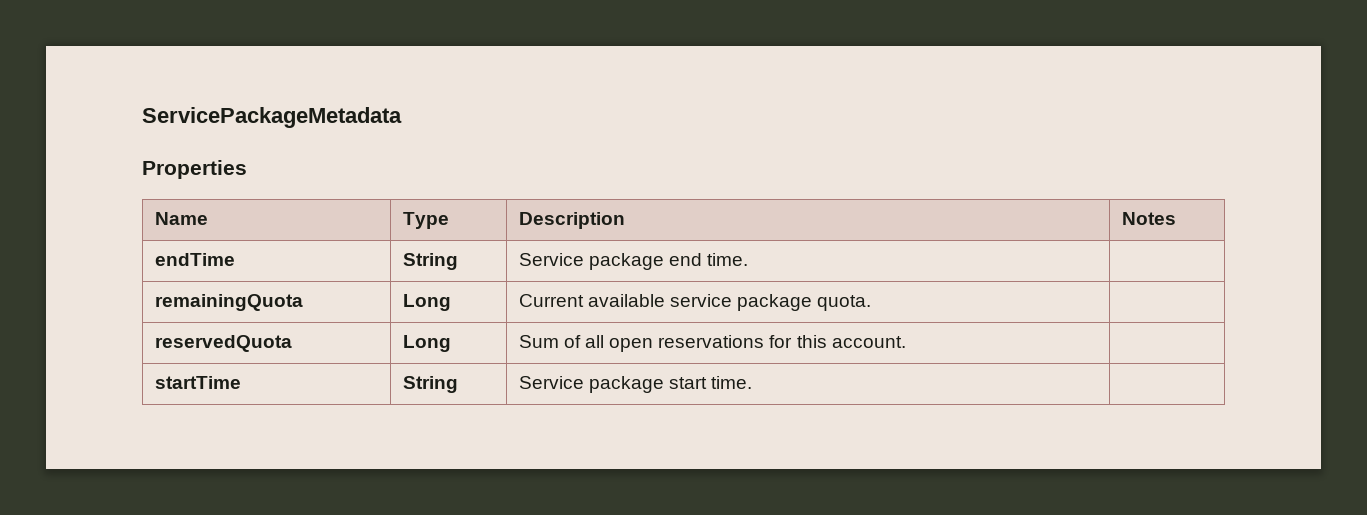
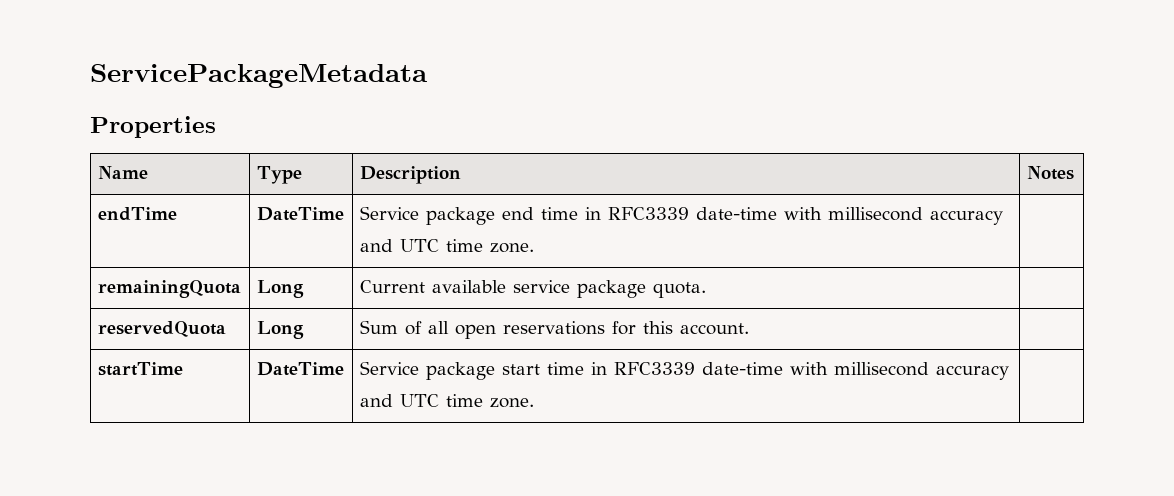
[402,253,458,270] String -> [256,207,344,221] DateTime
[707,253,749,266] time. -> [540,207,1003,225] [359,239,534,253] time in RFC3339 date-time with millisecond accuracy and UTC time zone.
[402,376,458,393] String -> [256,362,344,376] DateTime
[711,376,753,389] time. -> [546,362,1009,380] [359,394,534,408] time in RFC3339 date-time with millisecond accuracy and UTC time zone.

